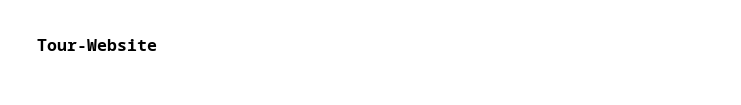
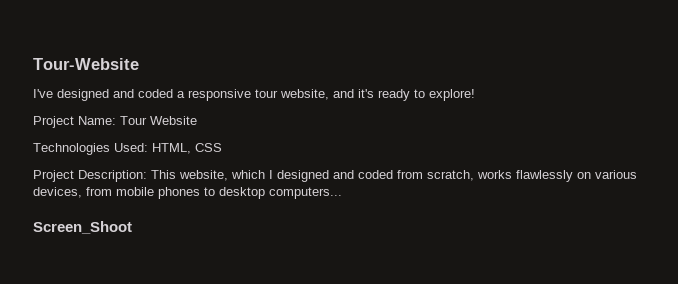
(157, 45) none -> [33,89,475,101] [33,116,197,128] [33,143,222,155] [33,170,637,182] [33,187,342,199] [33,221,132,234] // I've designed and coded a responsive tour website, and it's ready to explore! // Project Name: Tour Website // Technologies Used: HTML, CSS // Project Description: This website, which I designed and coded from scratch, works flawlessly on various devices, from mobile phones to desktop computers... // Screen_Shoot

